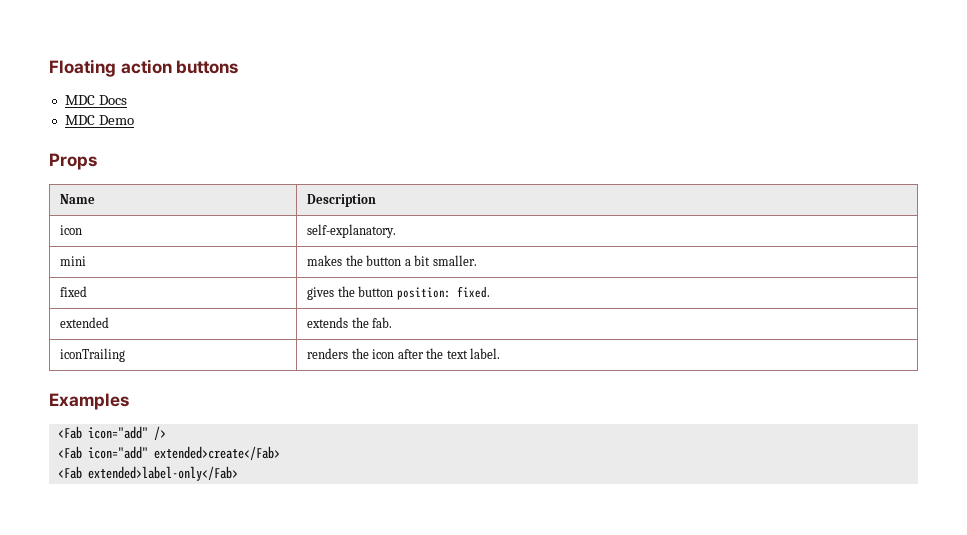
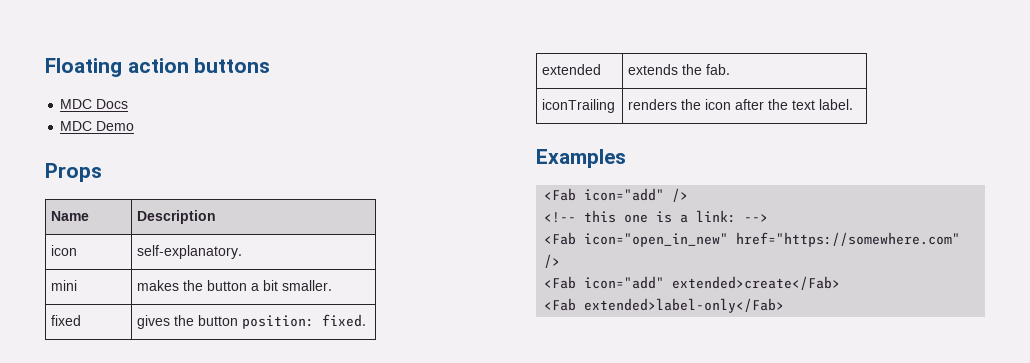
(166, 433) none -> [544,210,769,223] [544,232,961,247] [544,254,561,268] // <!-- this one is a link: --> // <Fab icon="open_in_new" href="https://somewhere.com" />

